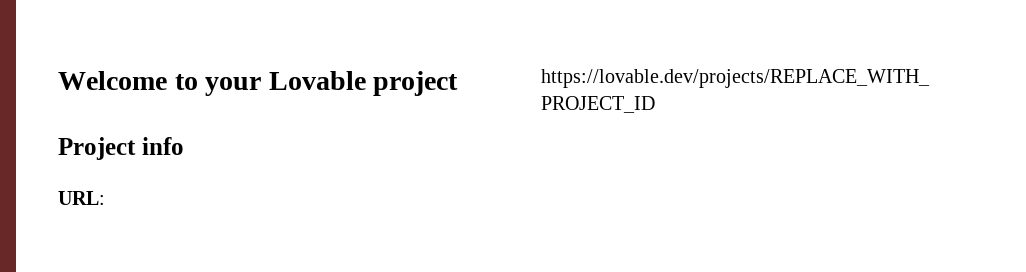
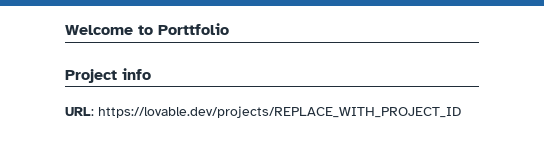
[205,71,459,96] your Lovable project -> [158,23,229,35] Porttfolio

